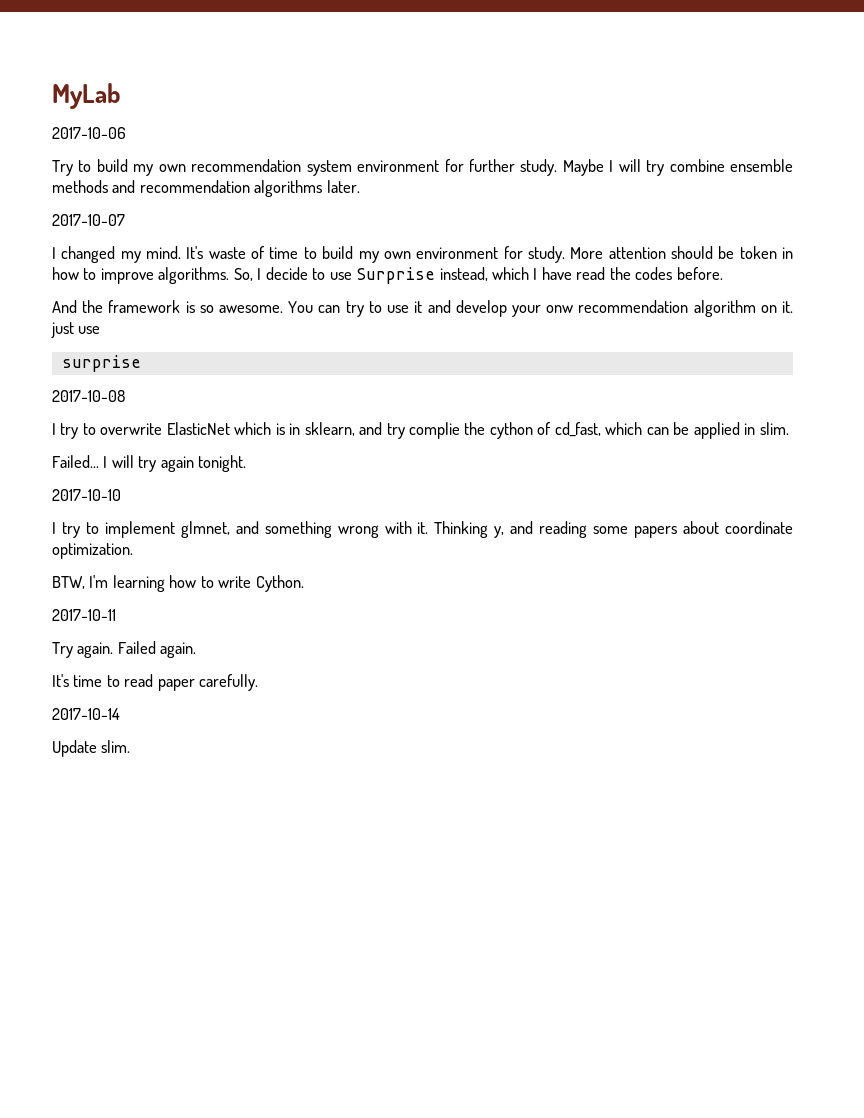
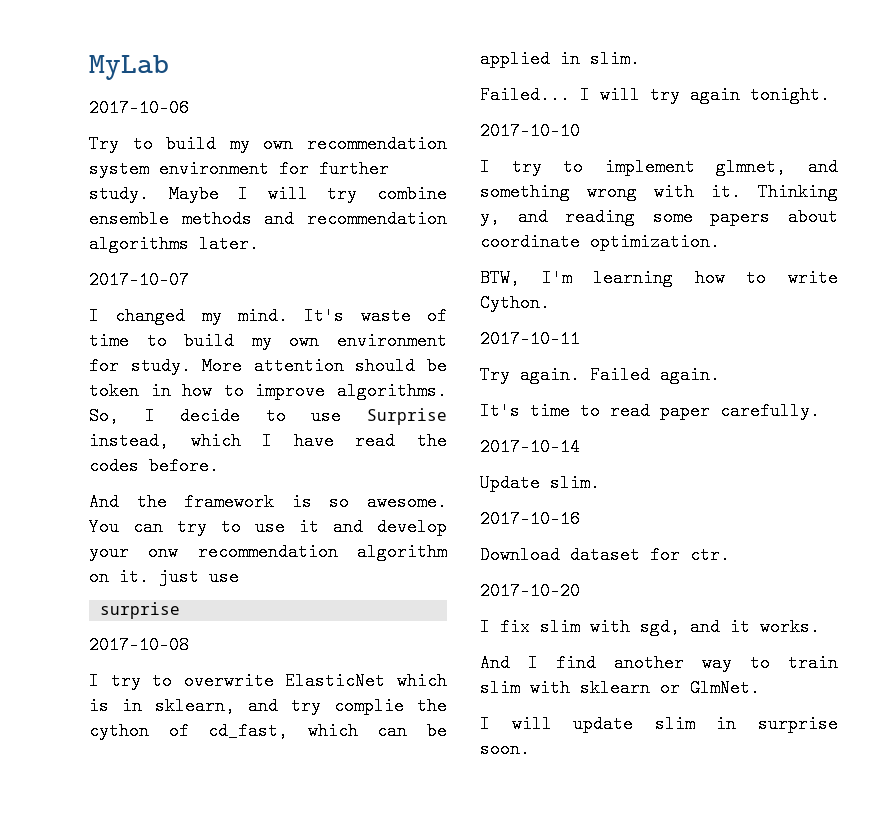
(131, 746) none -> [480,510,580,528] [480,546,730,564] [480,582,580,600] [480,618,820,636] [480,654,838,672] [480,679,760,697] [480,715,838,733] [480,740,530,758] // 2017-10-16 // Download dataset for ctr. // 2017-10-20 // I fix slim with sgd, and it works. // And I find another way to train slim with sklearn or GlmNet. // I will update slim in surprise soon.

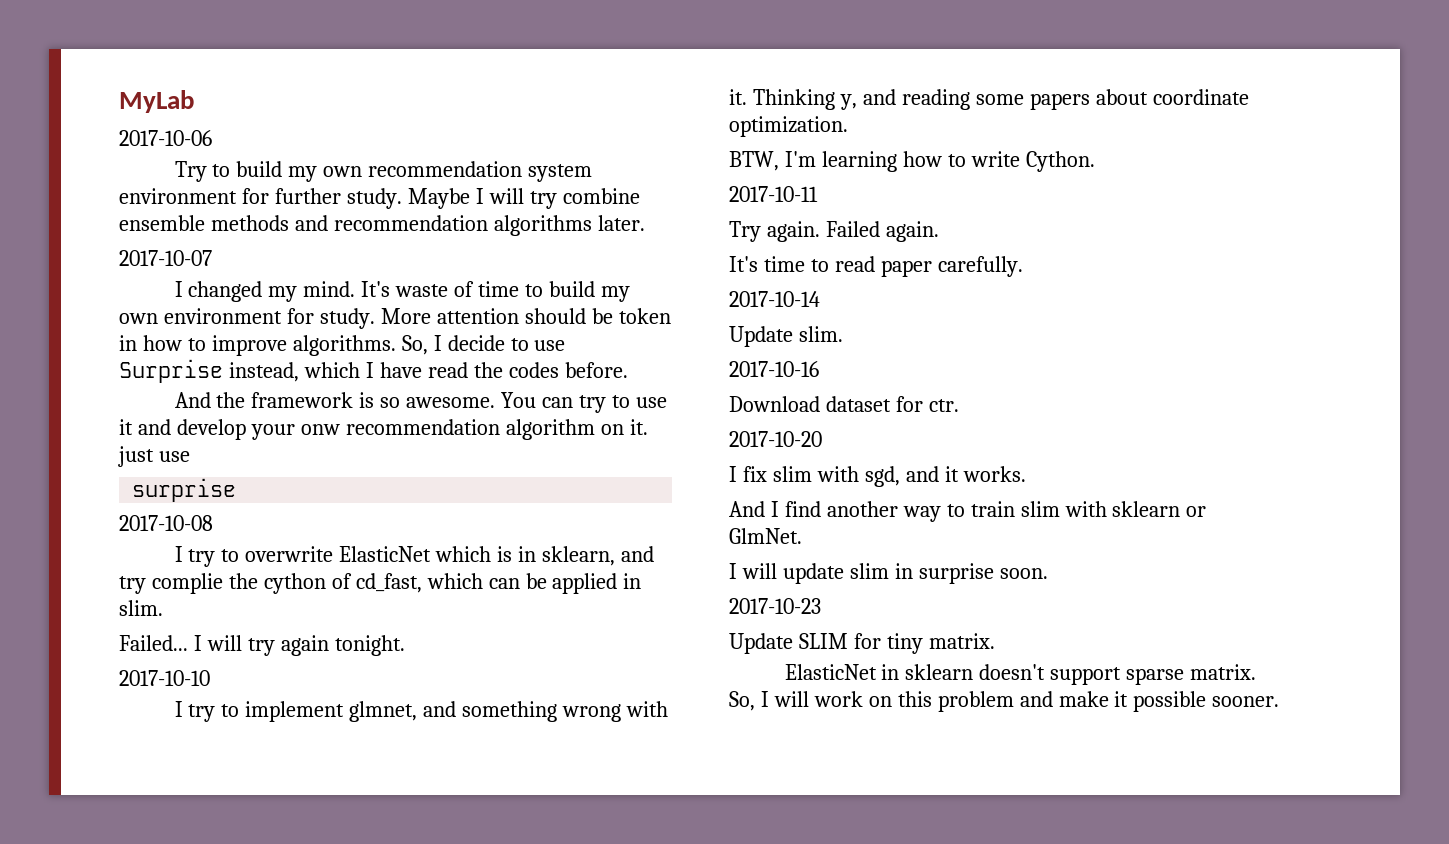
(530, 749) none -> [729,598,821,614] [729,633,995,654] [784,664,1257,685] [729,691,1280,712] // 2017-10-23 // Update SLIM for tiny matrix. // ElasticNet in sklearn doesn't support sparse matrix. So, I will work on this problem and make it possible sooner.

